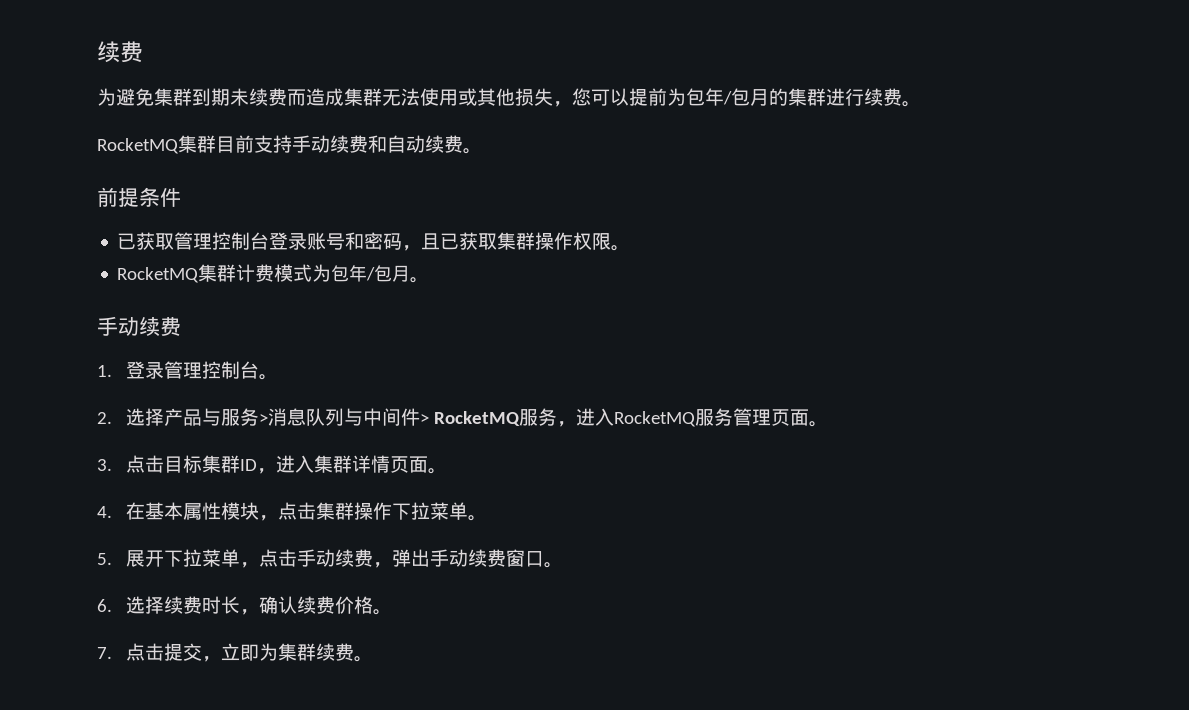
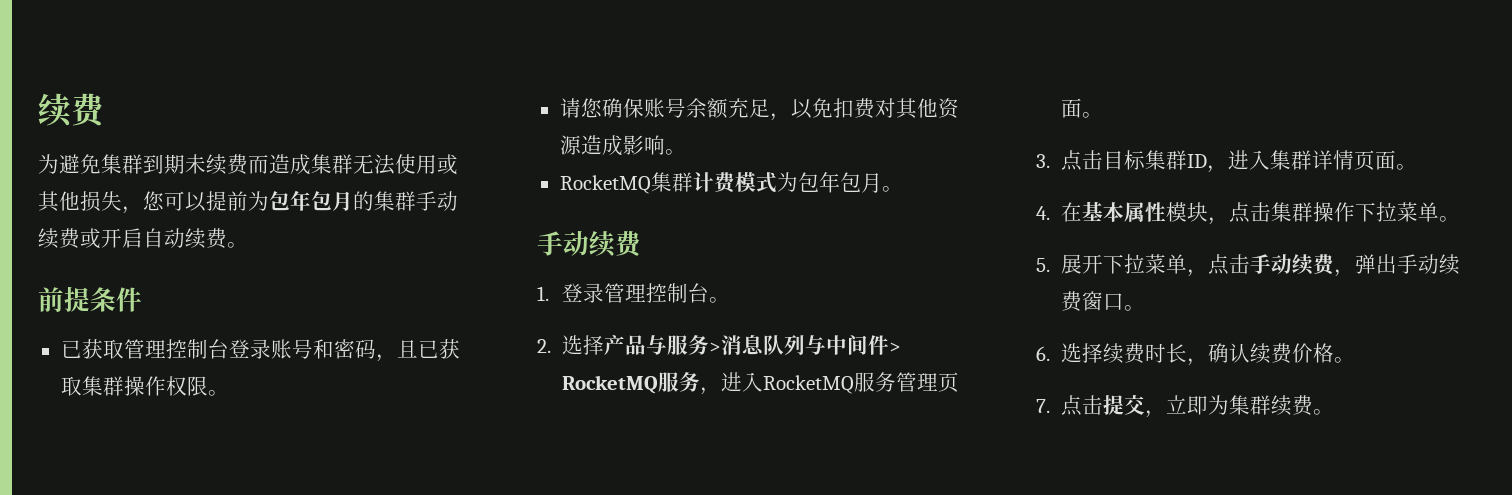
[723,91,732,105] / -> (311, 200) none
[826,88,921,107] [97,135,387,154] 进行续费。 // RocketMQ集群目前支持手动续费和 -> [416,191,458,211] [38,228,143,249] 手动续费或开启
(631, 248) none -> [559,98,959,121] [559,135,686,156] // 请您确保账号余额充足，以免扣费对其他资源造成影响。
[366,267,376,281] / -> (840, 182) none

